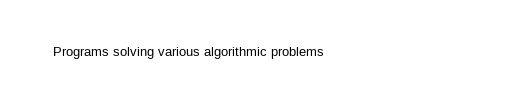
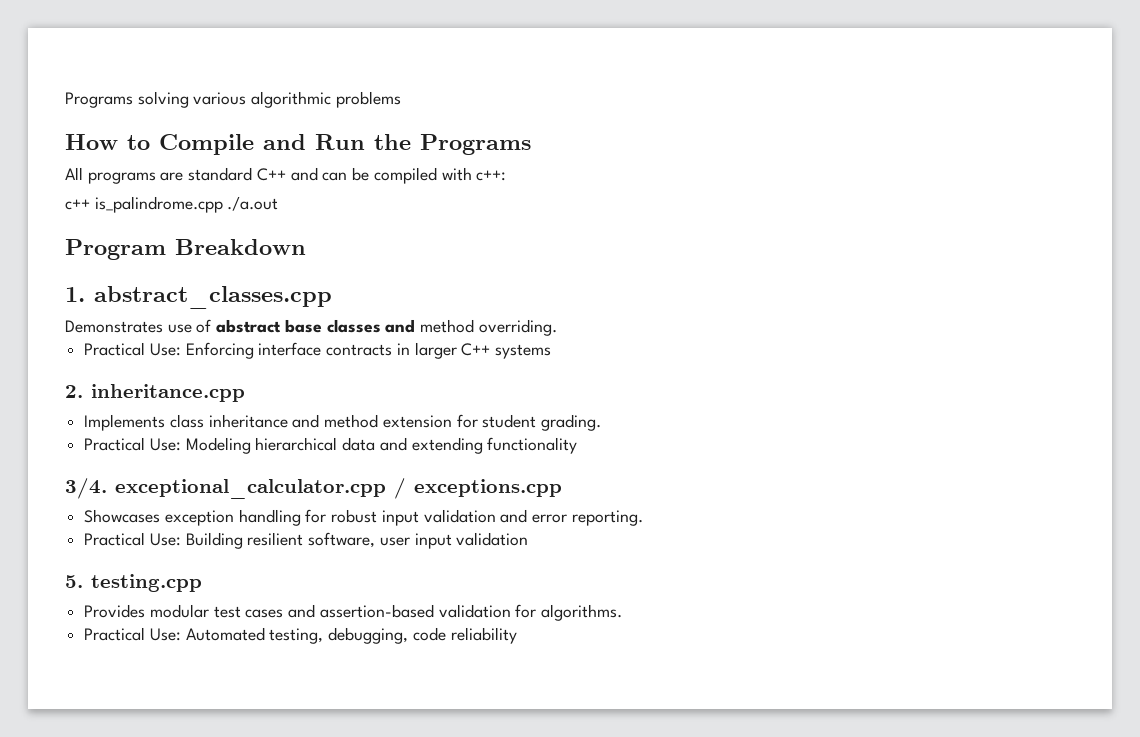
(324, 53) none -> [65,134,531,155] [65,167,507,184] [65,196,279,213] [65,239,306,260] [65,286,332,309] [65,319,557,336] [84,342,552,359] [65,384,245,402] [84,414,602,431] [84,437,578,454] [65,478,562,499] [84,509,643,526] [84,532,529,549] [65,574,202,592] [84,604,623,621] [84,627,517,644] // How to Compile and Run the Programs // All programs are standard C++ and can be compiled with c++: // c++ is_palindrome.cpp ./a.out // Program Breakdown // 1. abstract_classes.cpp // Demonstrates use of abstract base classes and method overriding. // Practical Use: Enforcing interface contracts in larger C++ systems // 2. inheritance.cpp // Implements class inheritance and method extension for student grading. // Practical Use: Modeling hierarchical data and extending functionality // 3/4. exceptional_calculator.cpp / exceptions.cpp // Showcases exception handling for robust input validation and error reporting. // Practical Use: Building resilient software, user input validation // 5. testing.cpp // Provides modular test cases and assertion-based validation for algorithms. // Practical Use: Automated testing, debugging, code reliability

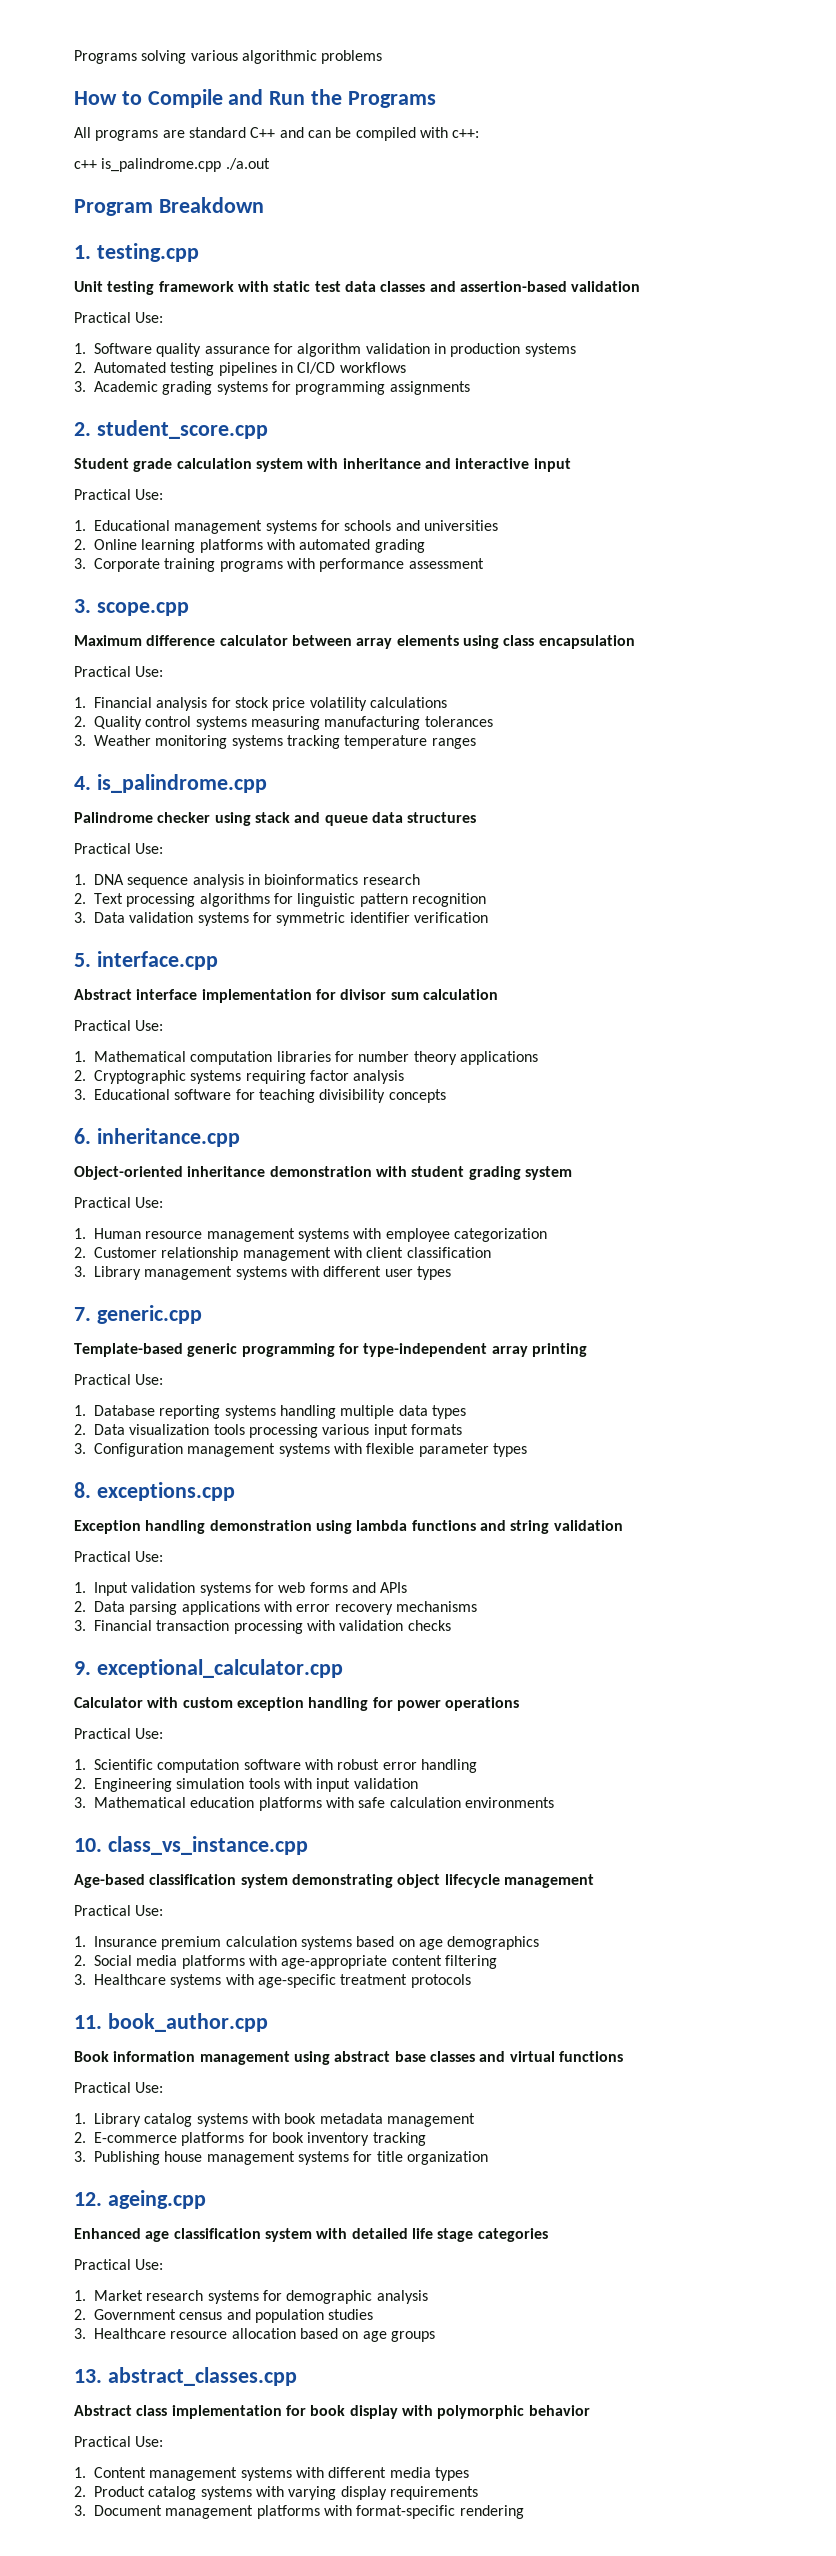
[94,286,332,309] [65,319,212,333] abstract_classes.cpp // Demonstrates use of -> [96,243,199,262] [74,281,641,295] [74,312,164,323] [74,343,576,357] [74,362,406,376] [74,381,470,395] [74,420,268,439] [74,458,571,472] [74,489,164,500] [74,520,498,534] [74,539,425,553] [74,558,484,572] [74,599,189,616] [74,635,635,649] [74,666,164,677] [74,697,447,711] [74,716,493,730] [74,735,476,749] [74,774,267,793] [74,812,477,826] [74,843,164,854] [74,874,420,888] [74,893,486,907] [74,912,488,926] [74,951,218,970] [74,989,498,1003] [74,1020,164,1031] [74,1051,538,1065] [74,1070,405,1084] [74,1089,446,1103] [74,1128,240,1147] [74,1166,572,1180] [74,1197,164,1208] [74,1228,547,1242] [74,1247,491,1261] [74,1266,451,1280] [74,1305,202,1324] [74,1343,587,1357] [74,1374,164,1385] [74,1405,466,1419] [74,1424,462,1438] [74,1443,527,1457] [74,1482,235,1501] [74,1520,623,1534] [74,1551,164,1562] [74,1582,408,1596] [74,1601,477,1615] [74,1620,451,1634] [74,1659,343,1678] [74,1697,520,1711] [74,1728,164,1739] [74,1759,477,1773] [74,1778,418,1792] [74,1797,554,1811] [74,1836,308,1855] [74,1874,594,1888] [74,1905,164,1916] [74,1936,540,1950] [74,1955,497,1969] [74,1974,471,1988] [74,2013,268,2032] [74,2051,330,2065] testing.cpp // Unit testing framework with static test data classes and assertion-based validation // Practical Use: // 1. Software quality assurance for algorithm validation in production systems // 2. Automated testing pipelines in CI/CD workflows // 3. Academic grading systems for programming assignments // 2. student_score.cpp // Student grade calculation system with inheritance and interactive input // Practical Use: // 1. Educational management systems for schools and universities // 2. Online learning platforms with automated grading // 3. Corporate training programs with performance assessment // 3. scope.cpp // Maximum difference calculator between array elements using class encapsulation // Practical Use: // 1. Financial analysis for stock price volatility calculations // 2. Quality control systems measuring manufacturing tolerances // 3. Weather monitoring systems tracking temperature ranges // 4. is_palindrome.cpp // Palindrome checker using stack and queue data structures // Practical Use: // 1. DNA sequence analysis in bioinformatics research // 2. Text processing algorithms for linguistic pattern recognition // 3. Data validation systems for symmetric identifier verification // 5. interface.cpp // Abstract interface implementation for divisor sum calculation // Practical Use: // 1. Mathematical computation libraries for number theory applications // 2. Cryptographic systems requiring factor analysis // 3. Educational software for teaching divisibility concepts // 6. inheritance.cpp // Object-oriented inheritance demonstration with student grading system // Practical Use: // 1. Human resource management systems with employee categorization // 2. Customer relationship management with client classification // 3. Library management systems with different user types // 7. generic.cpp // Template-based generic programming for type-independent array printing // Practical Use: // 1. Database reporting systems handling multiple data types // 2. Data visualization tools processing various input formats // 3. Configuration management systems with flexible parameter types // 8. exceptions.cpp // Exception handling demonstration using lambda functions and string validation // Practical Use: // 1. Input validation systems for web forms and APIs // 2. Data parsing applications with error recovery mechanisms // 3. Financial transaction processing with validation checks // 9. exceptional_calculator.cpp // Calculator with custom exception handling for power operations // Practical Use: // 1. Scientific computation software with robust error handling // 2. Engineering simulation tools with input validation // 3. Mathematical education platforms with safe calculation environments // 10. class_vs_instance.cpp // Age-based classification system demonstrating object lifecycle management // Practical Use: // 1. Insurance premium calculation systems based on age demographics // 2. Social media platforms with age-appropriate content filtering // 3. Healthcare systems with age-specific treatment protocols // 11. book_author.cpp // Book information management using
[420,319,557,336] [84,342,552,359] [65,384,245,402] [84,414,602,431] [84,437,578,454] [65,478,562,499] [84,509,643,526] [84,532,529,549] [65,574,202,592] [84,604,623,621] [84,627,517,644] method overriding. // Practical Use: Enforcing interface contracts in larger C++ systems // 2. inheritance.cpp // Implements class inheritance and method extension for student grading. // Practical Use: Modeling hierarchical data and extending functionality // 3/4. exceptional_calculator.cpp / exceptions.cpp // Showcases exception handling for robust input validation and error reporting. // Practical Use: Building resilient software, user input validation // 5. testing.cpp // Provides modular test cases and assertion-based validation for algorithms. // Practical Use: Automated testing, debugging, code reliability -> [509,2051,623,2062] [74,2082,164,2093] [74,2113,475,2127] [74,2132,426,2146] [74,2151,488,2165] [74,2190,206,2209] [74,2228,548,2242] [74,2259,164,2270] [74,2290,428,2304] [74,2309,374,2323] [74,2328,435,2342] [74,2367,297,2386] [74,2405,590,2419] [74,2436,164,2447] [74,2467,469,2481] [74,2486,478,2500] [74,2505,524,2519] virtual functions // Practical Use: // 1. Library catalog systems with book metadata management // 2. E-commerce platforms for book inventory tracking // 3. Publishing house management systems for title organization // 12. ageing.cpp // Enhanced age classification system with detailed life stage categories // Practical Use: // 1. Market research systems for demographic analysis // 2. Government census and population studies // 3. Healthcare resource allocation based on age groups // 13. abstract_classes.cpp // Abstract class implementation for book display with polymorphic behavior // Practical Use: // 1. Content management systems with different media types // 2. Product catalog systems with varying display requirements // 3. Document management platforms with format-specific rendering

